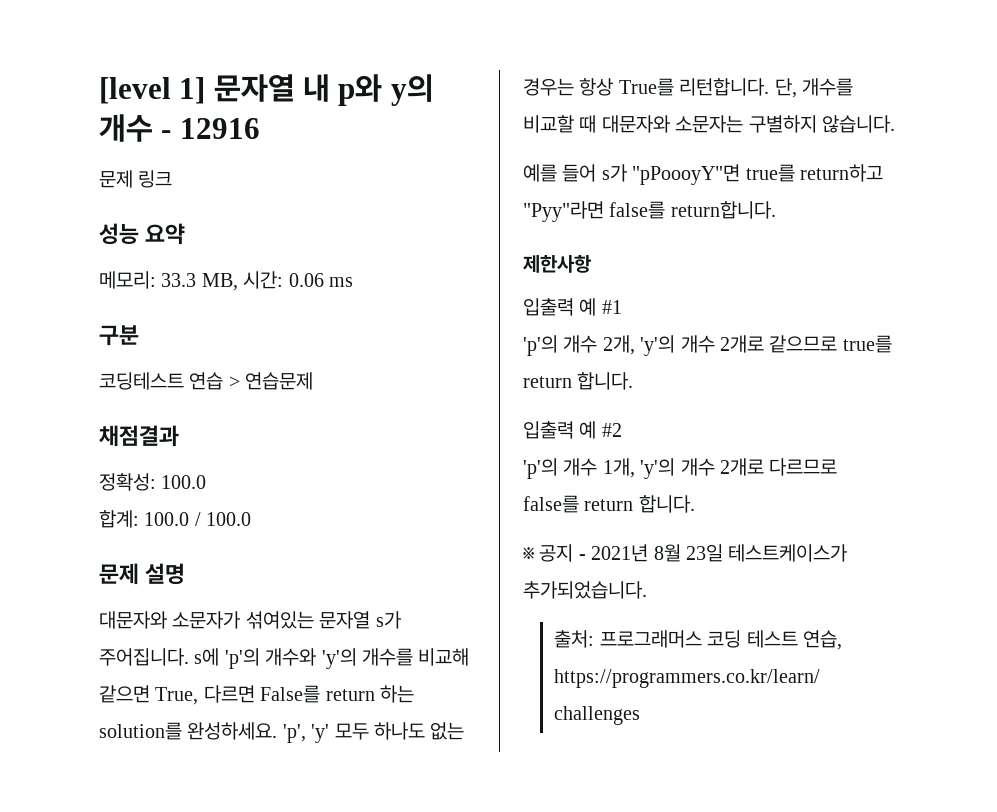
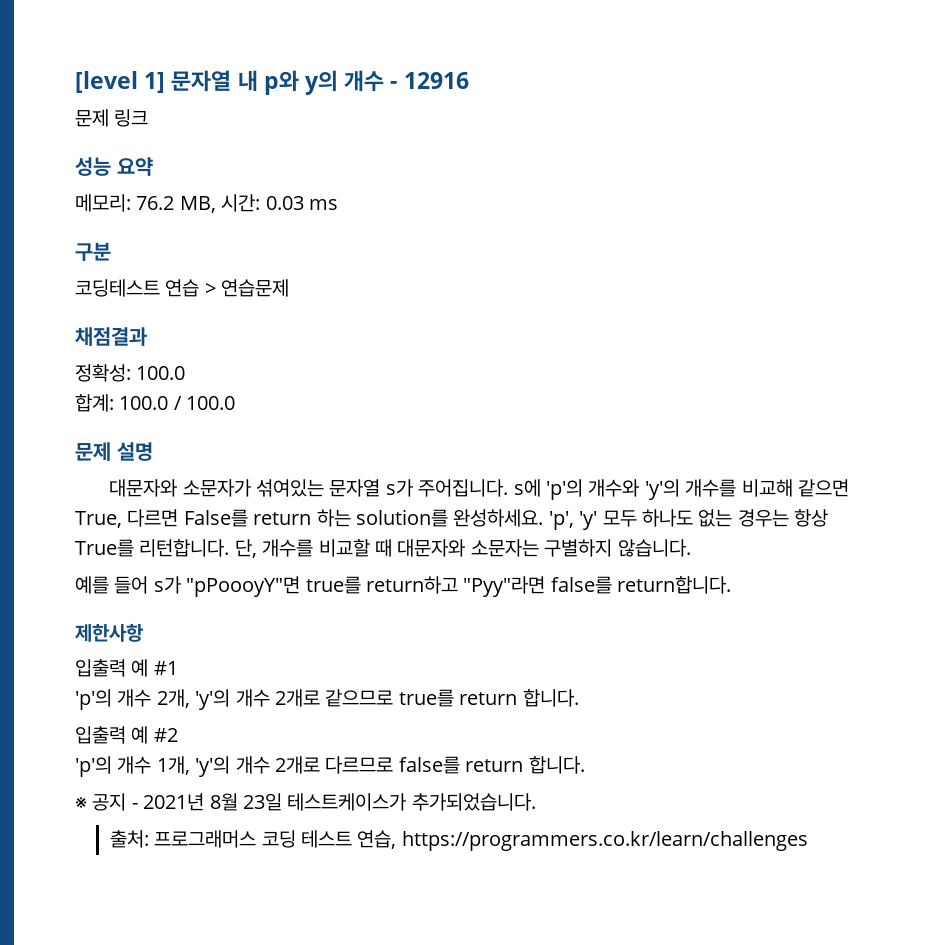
[161,273,197,287] 33.3 -> [136,196,175,210] 76.2
[288,273,324,287] 0.06 -> [265,196,304,210] 0.03

